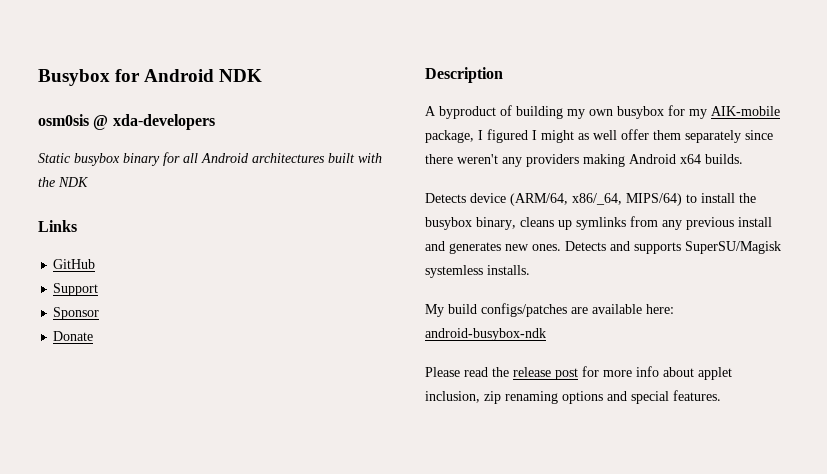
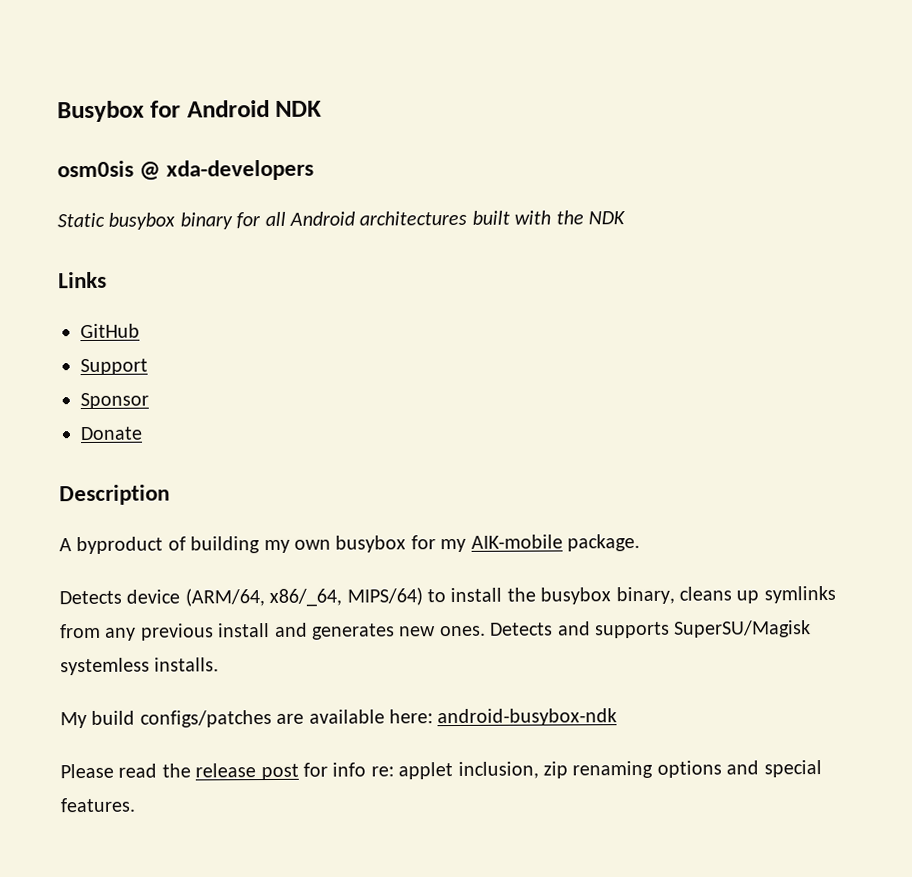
[425,129,773,143] [425,154,743,167] package, I figured I might as well offer them separately since there weren't any providers making Android x64 builds. -> [566,534,640,552] package.
[603,366,694,377] more info about -> [332,762,394,777] info re:

